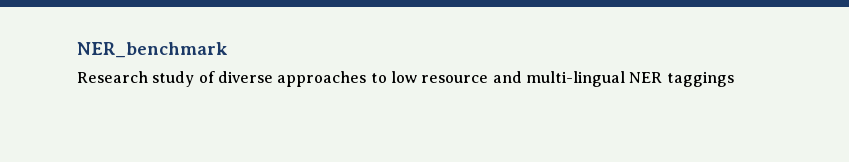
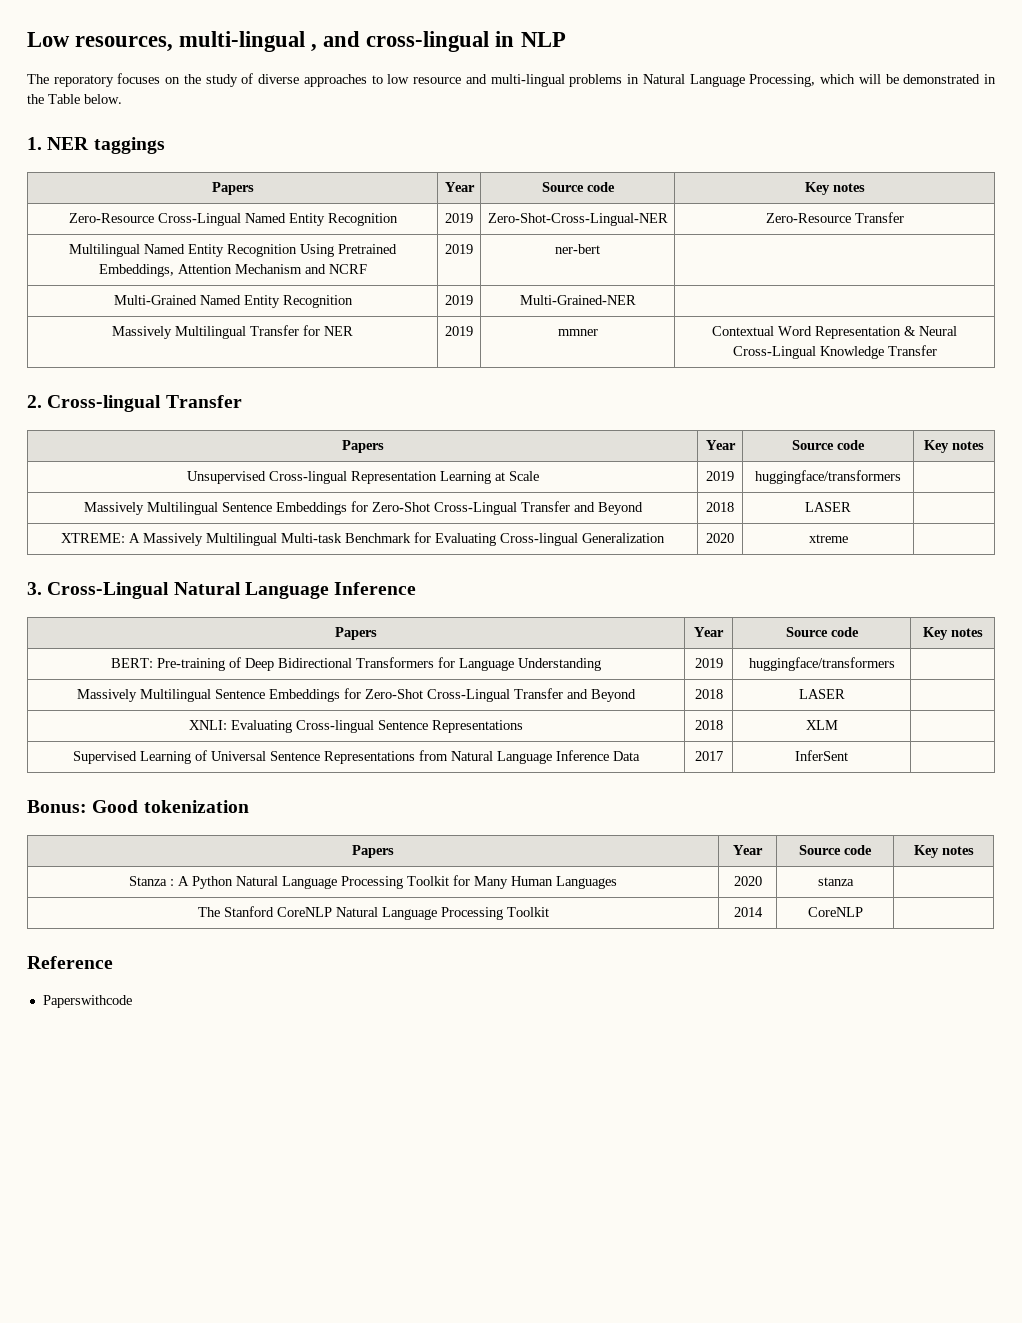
[77,42,228,58] [77,71,148,83] NER_benchmark // Research -> [27,31,566,52] [27,73,201,87] Low resources, multi-lingual , and cross-lingual in NLP // The reporatory focuses on the
[629,71,734,87] NER taggings -> [569,74,997,87] [27,94,122,104] [27,137,165,154] [211,182,254,195] [444,182,475,192] [541,182,615,192] [804,182,865,195] [68,213,398,226] [445,213,473,223] [487,213,668,226] [765,212,904,223] [69,244,397,257] [98,264,367,277] [445,244,473,254] [555,244,600,254] [113,295,353,308] [445,295,473,305] [519,295,636,305] [112,325,353,339] [445,326,473,336] [557,329,598,336] [712,326,957,339] [732,345,937,359] [27,395,242,412] [341,440,384,453] [705,440,736,450] [792,440,865,450] [924,440,984,453] [186,471,539,484] [706,471,734,481] [755,470,901,484] [83,501,643,515] [706,502,734,512] [805,502,851,512] [60,532,665,546] [706,533,734,543] [808,534,848,543] [27,582,417,599] [335,627,377,640] [694,627,724,637] [785,627,859,637] [922,627,983,640] [110,657,601,671] [694,658,723,668] [748,657,895,671] [76,688,636,702] [694,689,723,699] [798,689,845,699] [188,720,523,733] [694,720,723,730] [805,720,838,730] [72,750,640,764] [694,751,723,761] [795,750,848,761] [27,800,249,813] [352,845,394,858] [733,845,763,855] [799,845,872,855] [913,845,974,858] [129,875,617,889] [733,876,762,886] [817,877,854,886] [197,906,549,920] [733,907,763,917] [807,907,863,917] [27,956,113,969] [42,995,132,1008] problems in Natural Language Processing, which will be demonstrated in the Table below. // 1. NER taggings // Papers | Year | Source code | Key notes // Zero-Resource Cross-Lingual Named Entity Recognition | 2019 | Zero-Shot-Cross-Lingual-NER | Zero-Resource Transfer // Multilingual Named Entity Recognition Using Pretrained Embeddings, Attention Mechanism and NCRF | 2019 | ner-bert | // Multi-Grained Named Entity Recognition | 2019 | Multi-Grained-NER | // Massively Multilingual Transfer for NER | 2019 | mmner | Contextual Word Representation & Neural Cross-Lingual Knowledge Transfer // 2. Cross-lingual Transfer // Papers | Year | Source code | Key notes // Unsupervised Cross-lingual Representation Learning at Scale | 2019 | huggingface/transformers | // Massively Multilingual Sentence Embeddings for Zero-Shot Cross-Lingual Transfer and Beyond | 2018 | LASER | // XTREME: A Massively Multilingual Multi-task Benchmark for Evaluating Cross-lingual Generalization | 2020 | xtreme | // 3. Cross-Lingual Natural Language Inference // Papers | Year | Source code | Key notes // BERT: Pre-training of Deep Bidirectional Transformers for Language Understanding | 2019 | huggingface/transformers | // Massively Multilingual Sentence Embeddings for Zero-Shot Cross-Lingual Transfer and Beyond | 2018 | LASER | // XNLI: Evaluating Cross-lingual Sentence Representations | 2018 | XLM | // Supervised Learning of Universal Sentence Representations from Natural Language Inference Data | 2017 | InferSent | // Bonus: Good tokenization // Papers | Year | Source code | Key notes // Stanza : A Python Natural Language Processing Toolkit for Many Human Languages | 2020 | stanza | // The Stanford CoreNLP Natural Language Processing Toolkit | 2014 | CoreNLP | // Reference // Paperswithcode

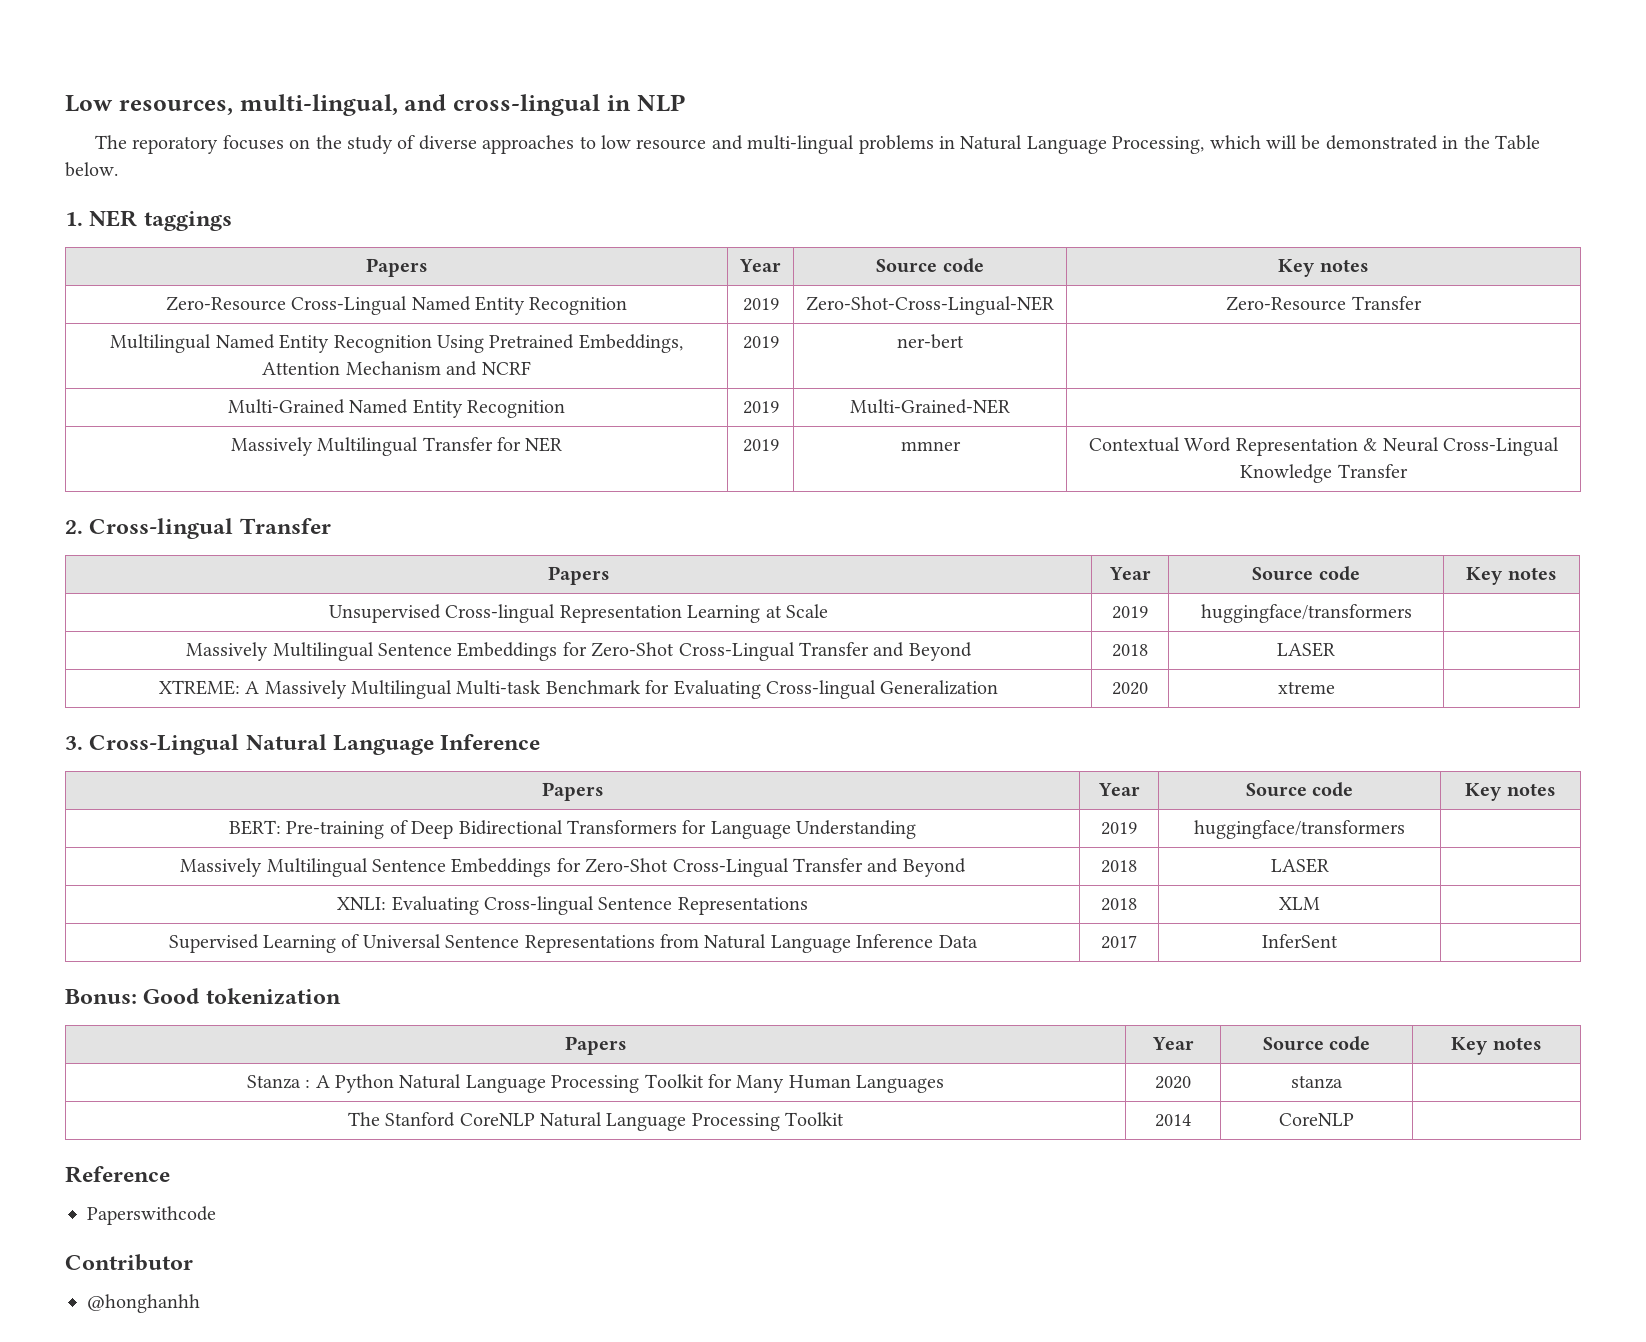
[179,31,318,52] multi-lingual , -> [239,94,398,116] multi-lingual,
(132, 1001) none -> [65,1254,193,1271] [87,1294,200,1313] // Contributor // @honghanhh

